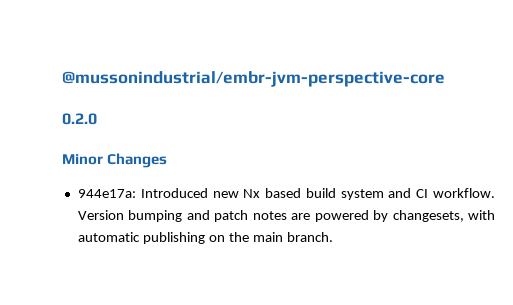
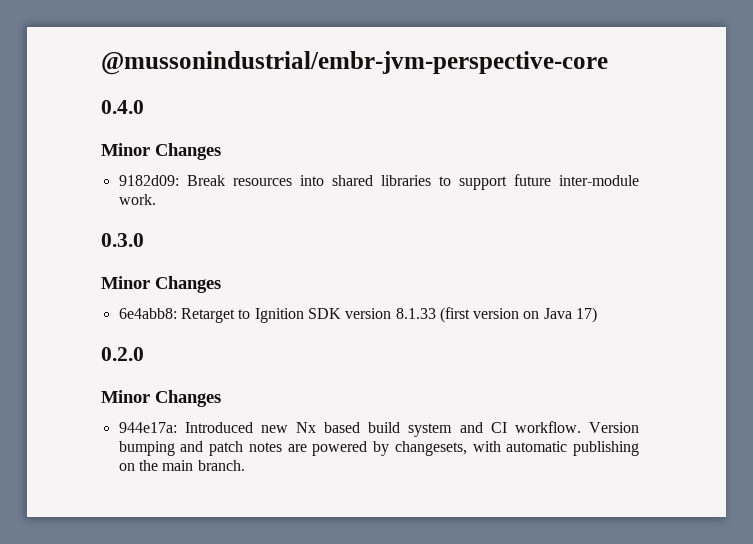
(445, 79) none -> [101,100,144,114] [101,143,221,160] [118,174,639,190] [118,194,156,205] [101,233,144,247] [101,276,221,293] [118,307,598,323] // 0.4.0 // Minor Changes // 9182d09: Break resources into shared libraries to support future inter-module work. // 0.3.0 // Minor Changes // 6e4abb8: Retarget to Ignition SDK version 8.1.33 (first version on Java 17)

